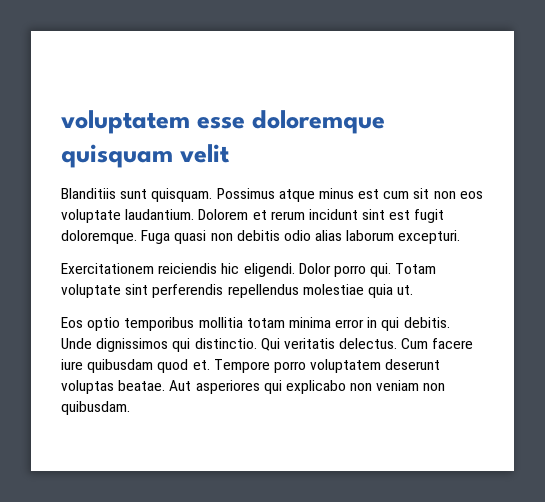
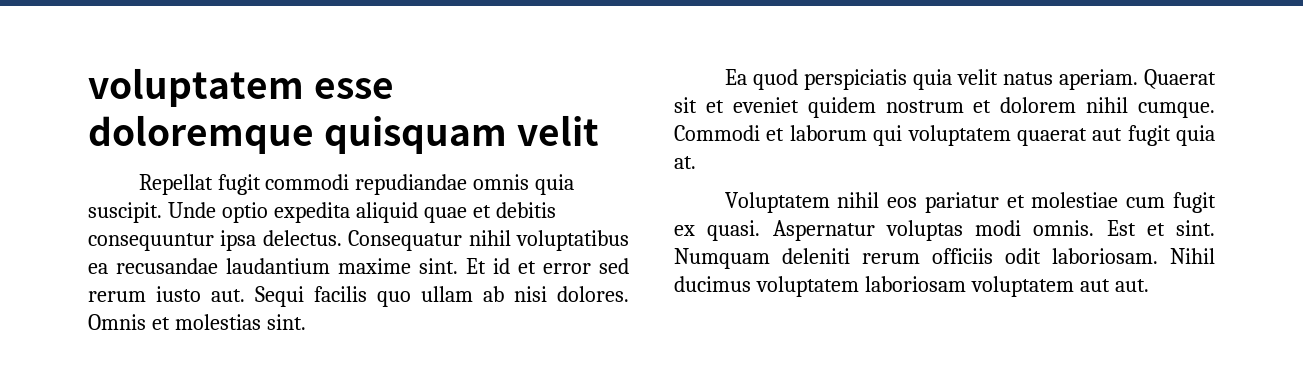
[61,188,483,202] [61,209,445,223] [61,230,461,244] [61,263,437,277] [61,284,414,298] [61,317,450,331] [61,338,474,352] [61,359,441,373] [61,380,446,394] [61,401,130,415] Blanditiis sunt quisquam. Possimus atque minus est cum sit non eos voluptate laudantium. Dolorem et rerum incidunt sint est fugit doloremque. Fuga quasi non debitis odio alias laborum excepturi. // Exercitationem reiciendis hic eligendi. Dolor porro qui. Totam voluptate sint perferendis repellendus molestiae quia ut. // Eos optio temporibus mollitia totam minima error in qui debitis. Unde dignissimos qui distinctio. Qui veritatis delectus. Cum facere iure quibusdam quod et. Tempore porro voluptatem deserunt voluptas beatae. Aut asperiores qui explicabo non veniam non quibusdam. -> [138,174,575,195] [88,202,556,223] [88,230,629,251] [88,258,629,274] [88,286,629,307] [88,314,306,330] [724,69,1216,90] [674,97,1215,118] [674,125,1215,146] [674,156,696,169] [724,192,1216,213] [674,220,1215,241] [674,248,1215,269] [674,276,1149,297] Repellat fugit commodi repudiandae omnis quia suscipit. Unde optio expedita aliquid quae et debitis consequuntur ipsa delectus. Consequatur nihil voluptatibus ea recusandae laudantium maxime sint. Et id et error sed rerum iusto aut. Sequi facilis quo ullam ab nisi dolores. Omnis et molestias sint. // Ea quod perspiciatis quia velit natus aperiam. Quaerat sit et eveniet quidem nostrum et dolorem nihil cumque. Commodi et laborum qui voluptatem quaerat aut fugit quia at. // Voluptatem nihil eos pariatur et molestiae cum fugit ex quasi. Aspernatur voluptas modi omnis. Est et sint. Numquam deleniti rerum officiis odit laboriosam. Nihil ducimus voluptatem laboriosam voluptatem aut aut.

